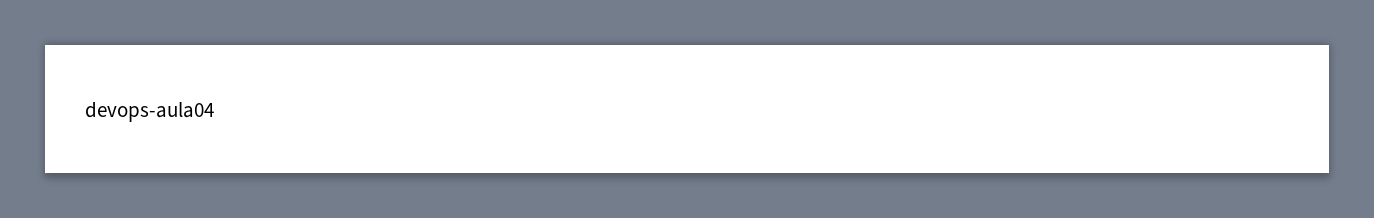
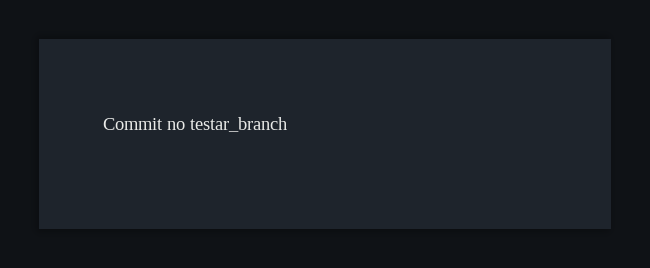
[85,102,214,122] devops-aula04 -> [103,117,287,132] Commit no testar_branch

